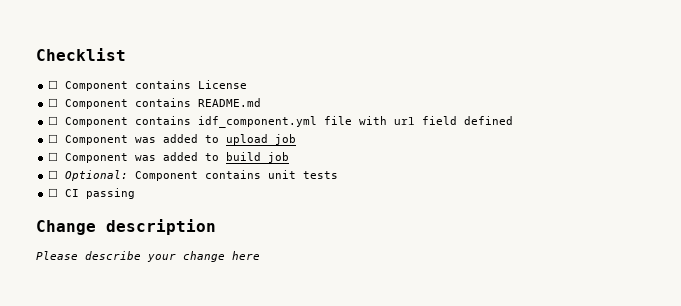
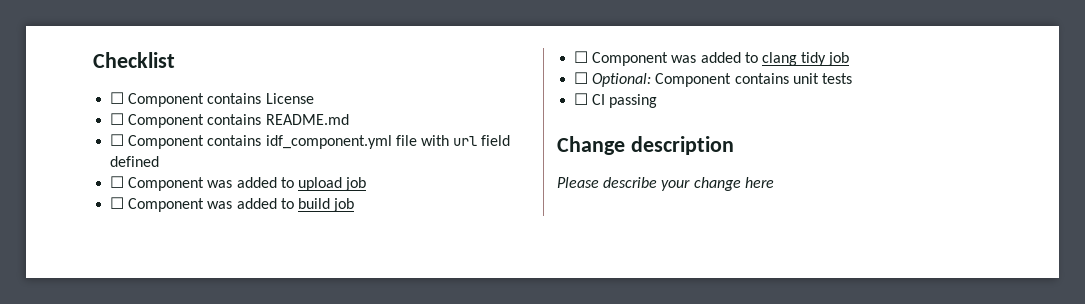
(290, 157) none -> [574,51,850,66] // ☐ Component was added to clang tidy job

